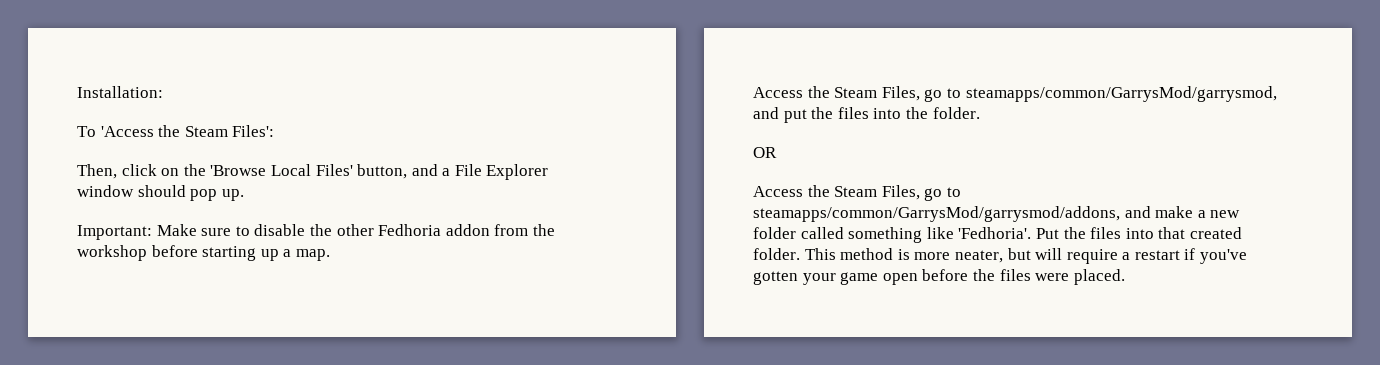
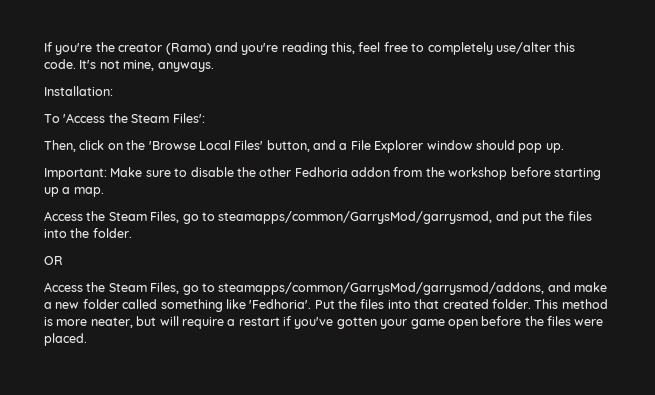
(77, 92) none -> [44,42,576,55] [44,59,214,72] If you're the creator (Rama) and you're reading this, feel free to completely use/alter this code. It's not mine, anyways. //

